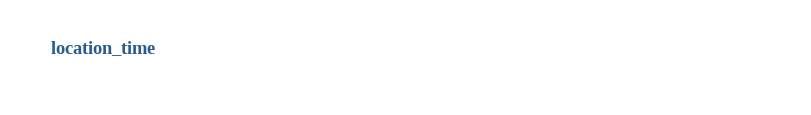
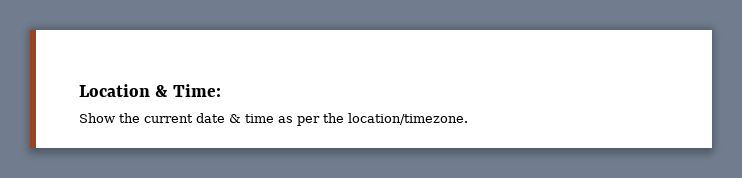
[51,41,155,56] location_time -> [79,84,221,97] [79,113,468,126] Location & Time: // Show the current date & time as per the location/timezone.

